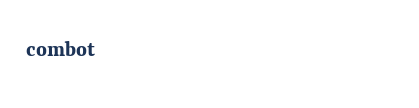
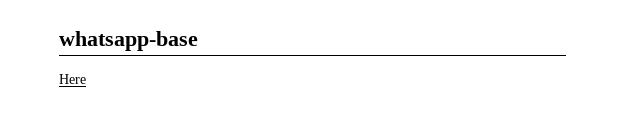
[26,41,95,56] combot -> [59,31,198,51] [59,74,86,84] whatsapp-base // Here

